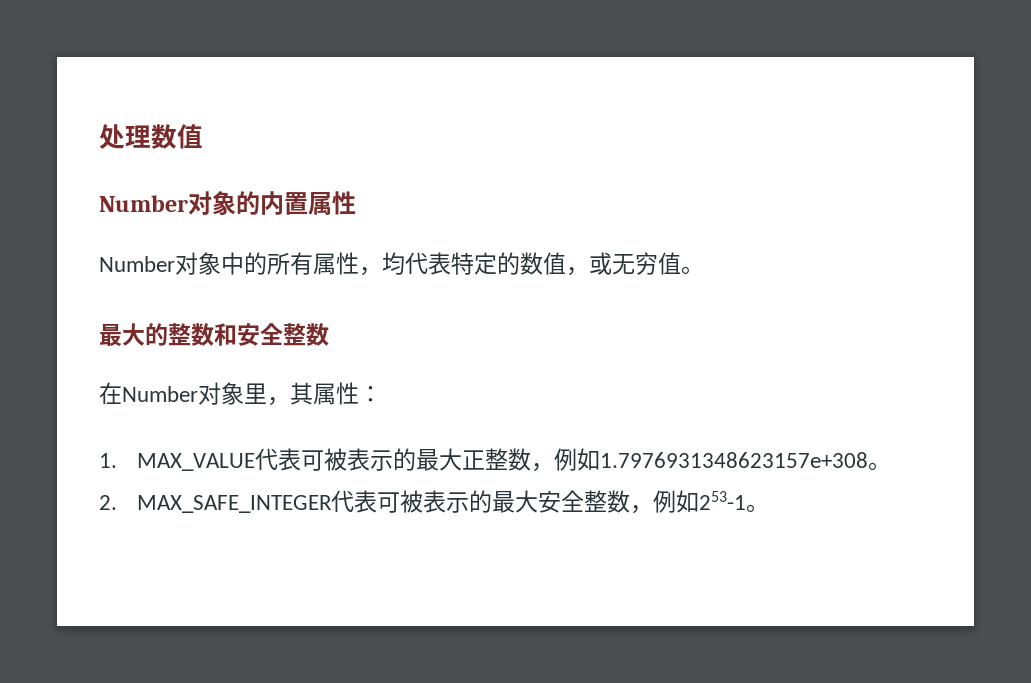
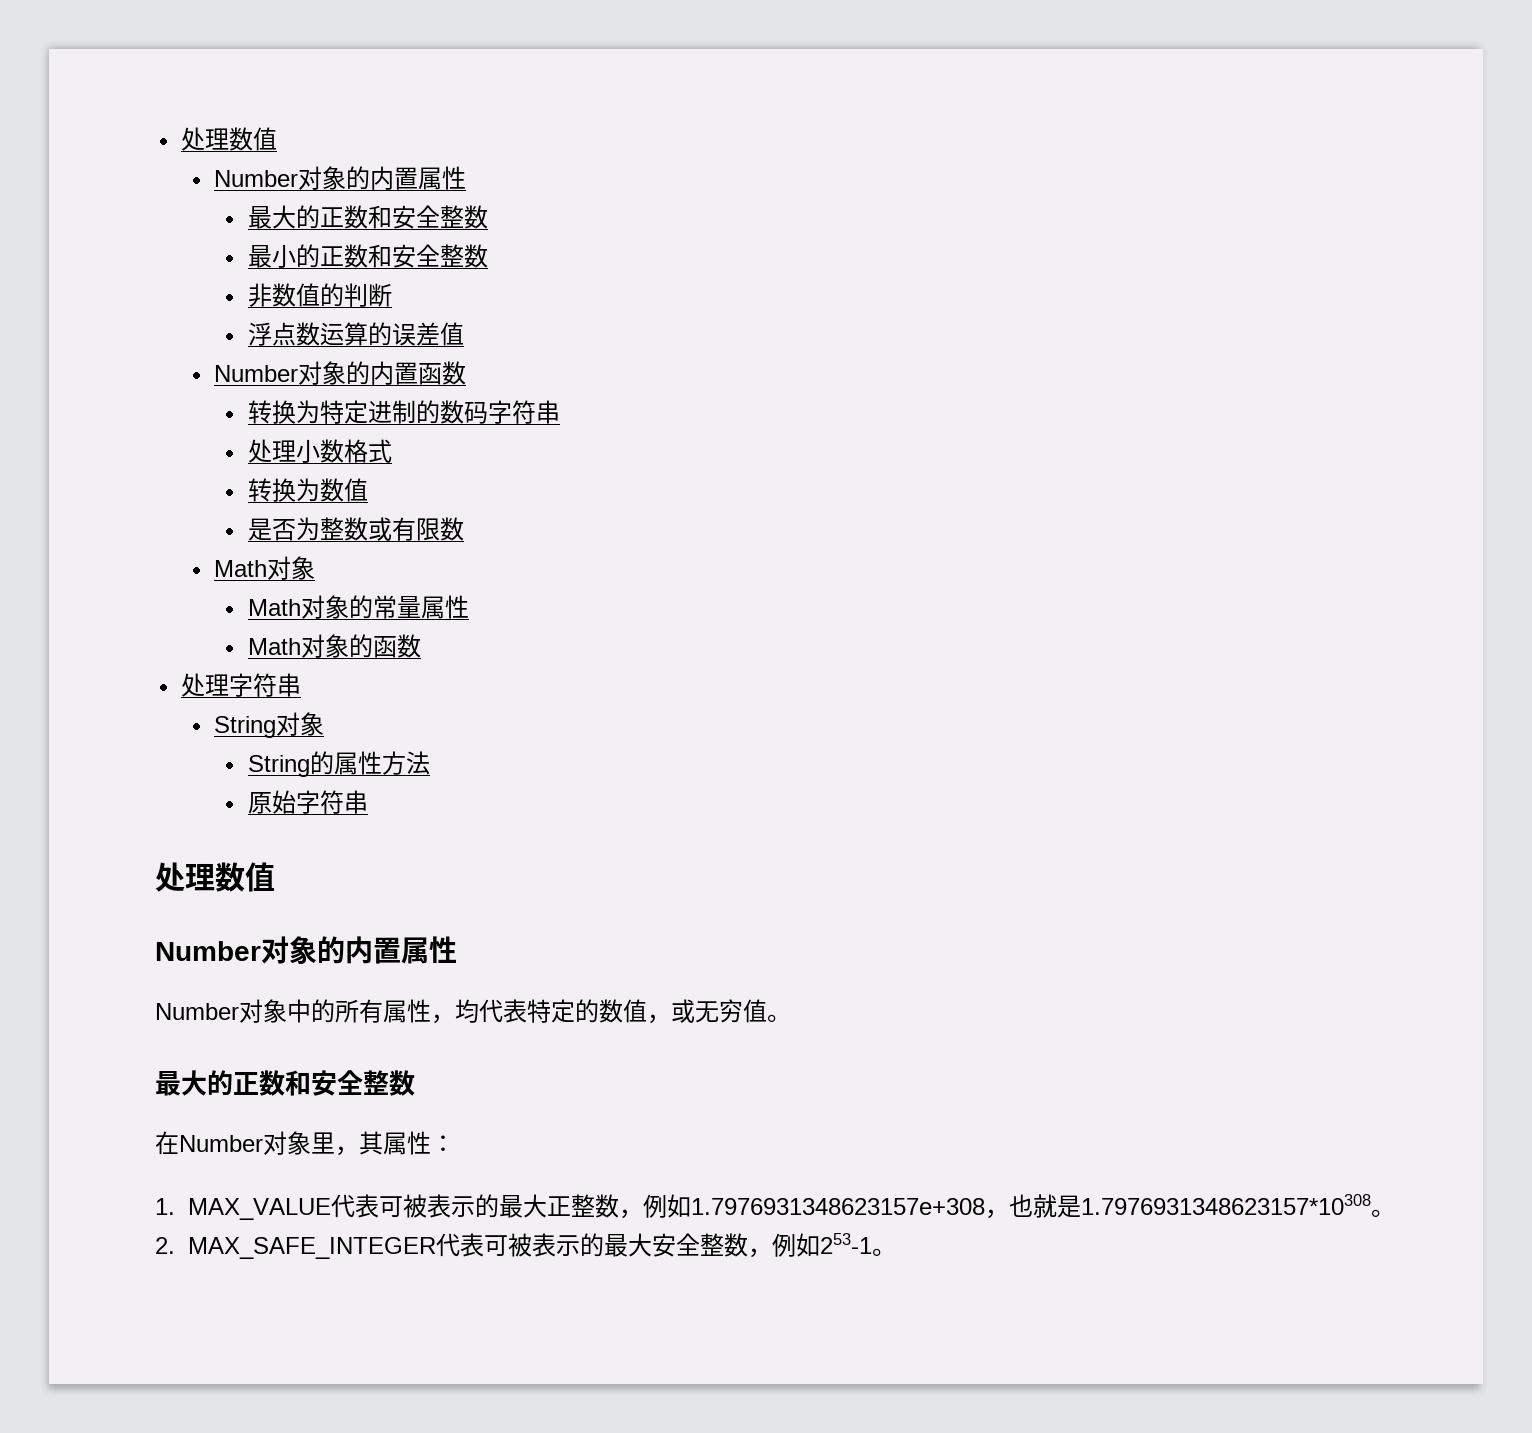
[99,124,203,149] [99,191,356,215] 处理数值 // Number对象的内置属性 -> [181,127,278,151] [214,166,467,190] [247,205,488,229] [247,244,488,268] [247,283,392,307] [247,322,464,346] [214,361,467,385] [247,400,560,424] [247,439,392,463] [247,478,368,502] [247,517,464,541] [214,556,316,580] [247,595,469,619] [247,634,421,658] [181,673,302,697] [214,712,325,738] [247,751,430,777] [247,790,368,814] [155,862,275,892] [155,936,457,964] 处理数值 // Number对象的内置属性 // 最大的正数和安全整数 // 最小的正数和安全整数 // 非数值的判断 // 浮点数运算的误差值 // Number对象的内置函数 // 转换为特定进制的数码字符串 // 处理小数格式 // 转换为数值 // 是否为整数或有限数 // Math对象 // Math对象的常量属性 // Math对象的函数 // 处理字符串 // String对象 // String的属性方法 // 原始字符串 // 处理数值 // Number对象的内置属性
[168,323,191,346] 整 -> [233,1072,259,1095] 正
(868, 460) none -> [985,1194,1372,1219] ，也就是1.7976931348623157*10308

